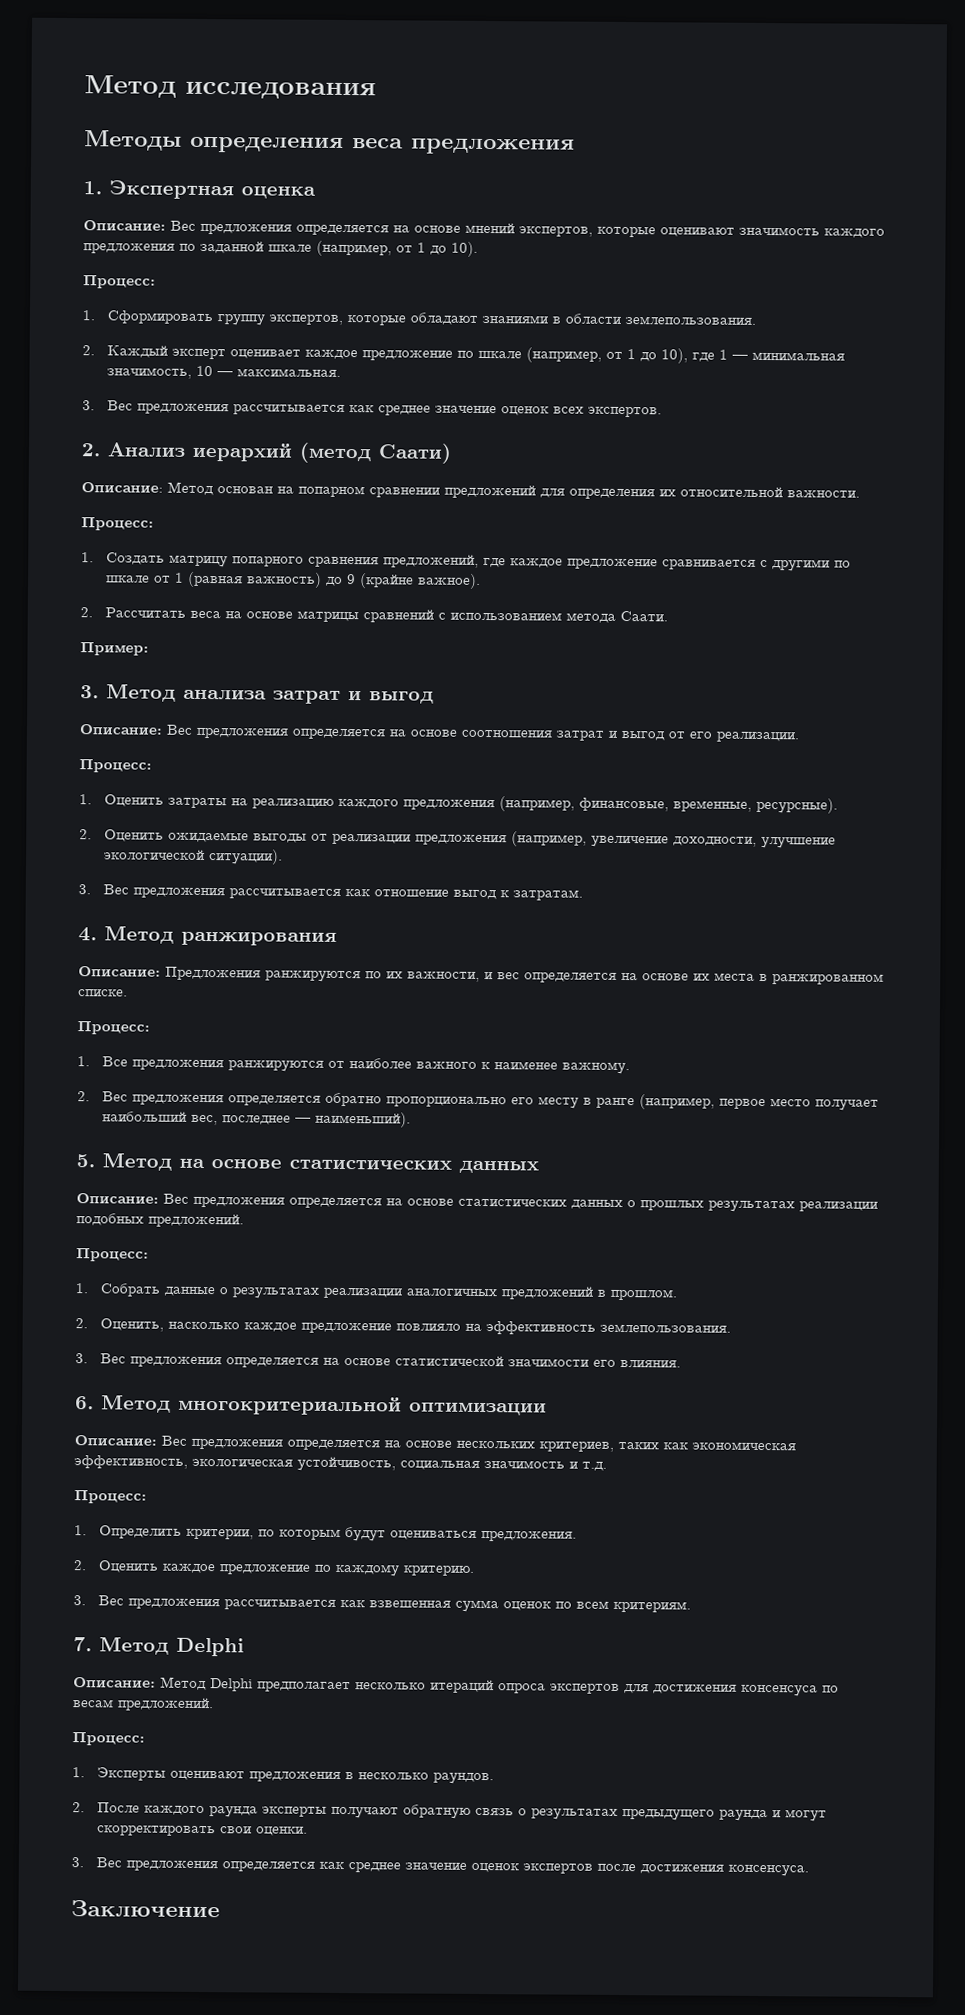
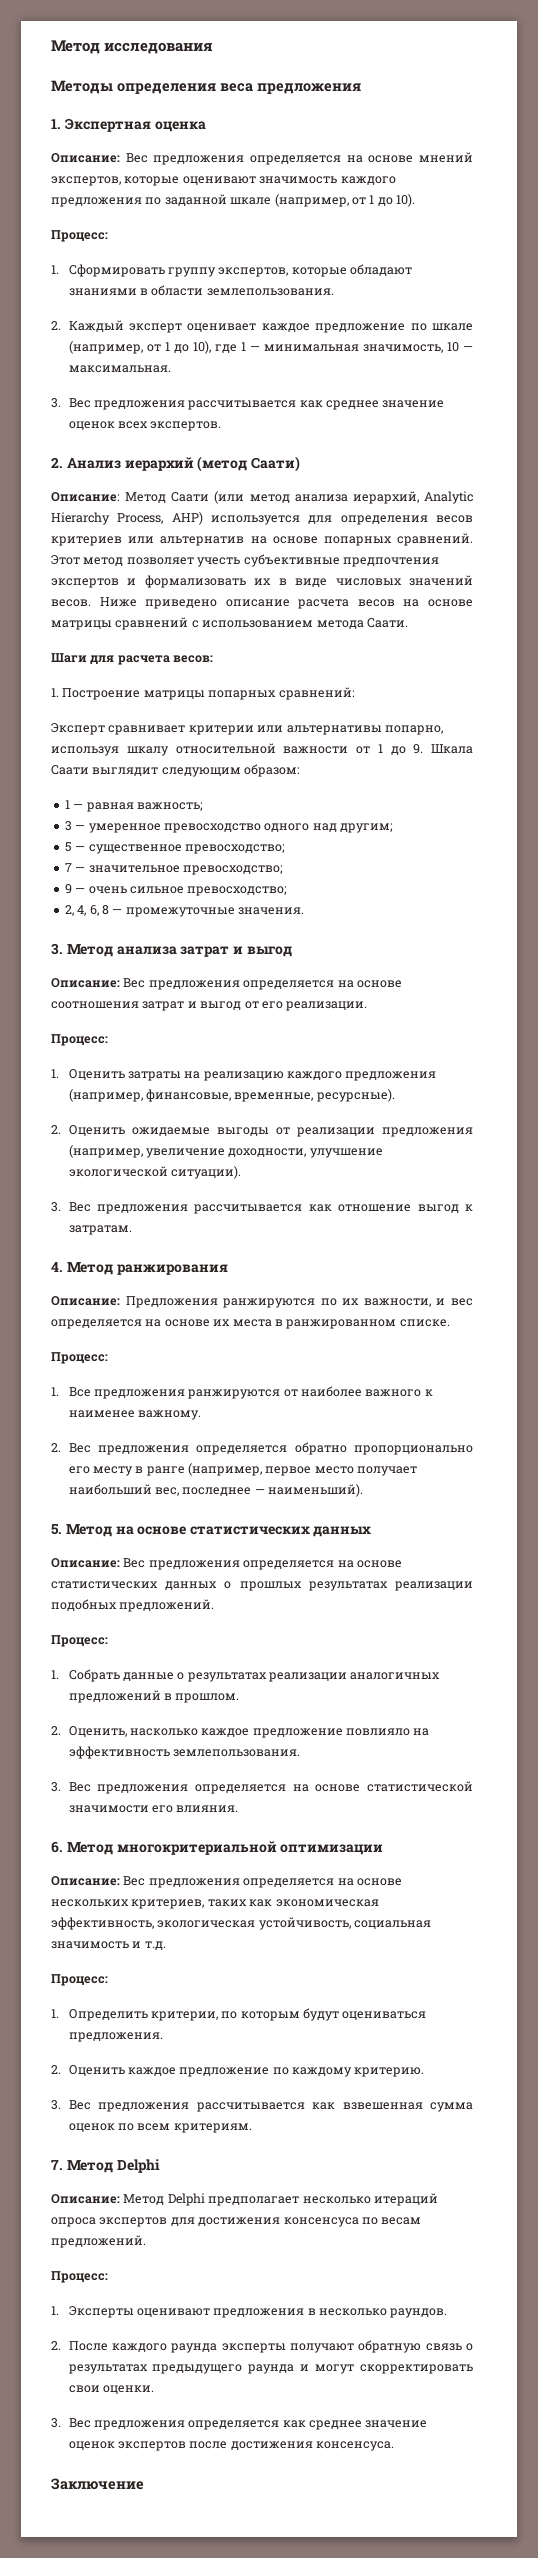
[217,484,860,500] [81,517,154,531] [81,552,852,572] [106,571,482,589] [80,607,222,619] основан на попарном сравнении предложений для определения их относительной важности. // Процесс: // 1. Создать матрицу попарного сравнения предложений, где каждое предложение сравнивается с другими по шкале от 1 (равная важность) до 9 (крайне важное). // 2. Рассчитать веса -> [171,491,473,504] [51,512,473,525] [51,533,473,546] [51,554,439,567] [51,575,473,588] [51,597,395,609] Саати (или метод анализа иерархий, Analytic Hierarchy Process, AHP) используется для определения весов критериев или альтернатив на основе попарных сравнений. Этот метод позволяет учесть субъективные предпочтения экспертов и формализовать их в виде числовых значений весов. Ниже приведено описание расчета весов
[80,642,149,656] Пример: -> [51,653,214,665] [51,687,355,700] [51,723,443,735] [51,743,473,756] [51,764,301,777] [64,800,203,812] [64,821,393,833] [64,842,285,854] [64,863,283,875] [64,884,288,896] [64,905,304,917] Шаги для расчета весов: // 1. Построение матрицы попарных сравнений: // Эксперт сравнивает критерии или альтернативы попарно, используя шкалу относительной важности от 1 до 9. Шкала Саати выглядит следующим образом: // 1 — равная важность; // 3 — умеренное превосходство одного над другим; // 5 — существенное превосходство; // 7 — значительное превосходство; // 9 — очень сильное превосходство; // 2, 4, 6, 8 — промежуточные значения.

